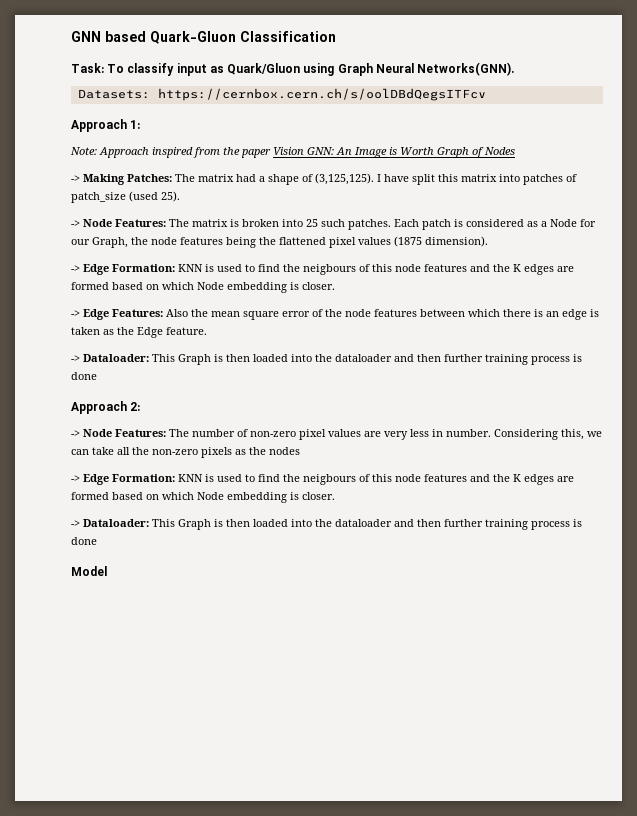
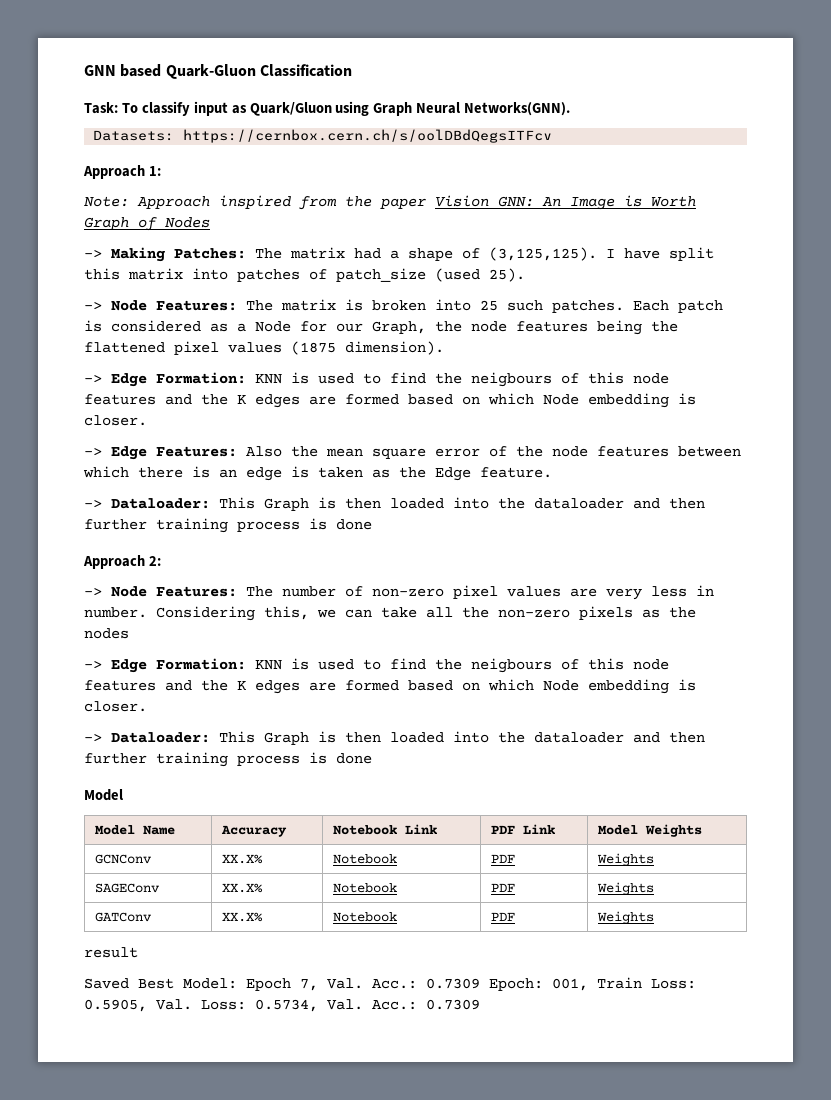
(107, 571) none -> [95,825,176,835] [221,825,288,837] [333,824,438,835] [491,824,556,834] [598,824,703,837] [95,854,153,864] [222,854,264,864] [333,854,398,864] [491,854,516,863] [597,853,655,866] [95,883,161,893] [222,883,264,893] [333,883,398,893] [491,883,516,892] [597,882,655,895] [95,912,153,922] [222,912,264,922] [333,912,398,922] [491,912,516,921] [597,911,655,924] [84,947,138,958] [84,977,696,991] [84,999,480,1012] // Model Name | Accuracy | Notebook Link | PDF Link | Model Weights // GCNConv | XX.X% | Notebook | PDF | Weights // SAGEConv | XX.X% | Notebook | PDF | Weights // GATConv | XX.X% | Notebook | PDF | Weights // result // Saved Best Model: Epoch 7, Val. Acc.: 0.7309 Epoch: 001, Train Loss: 0.5905, Val. Loss: 0.5734, Val. Acc.: 0.7309

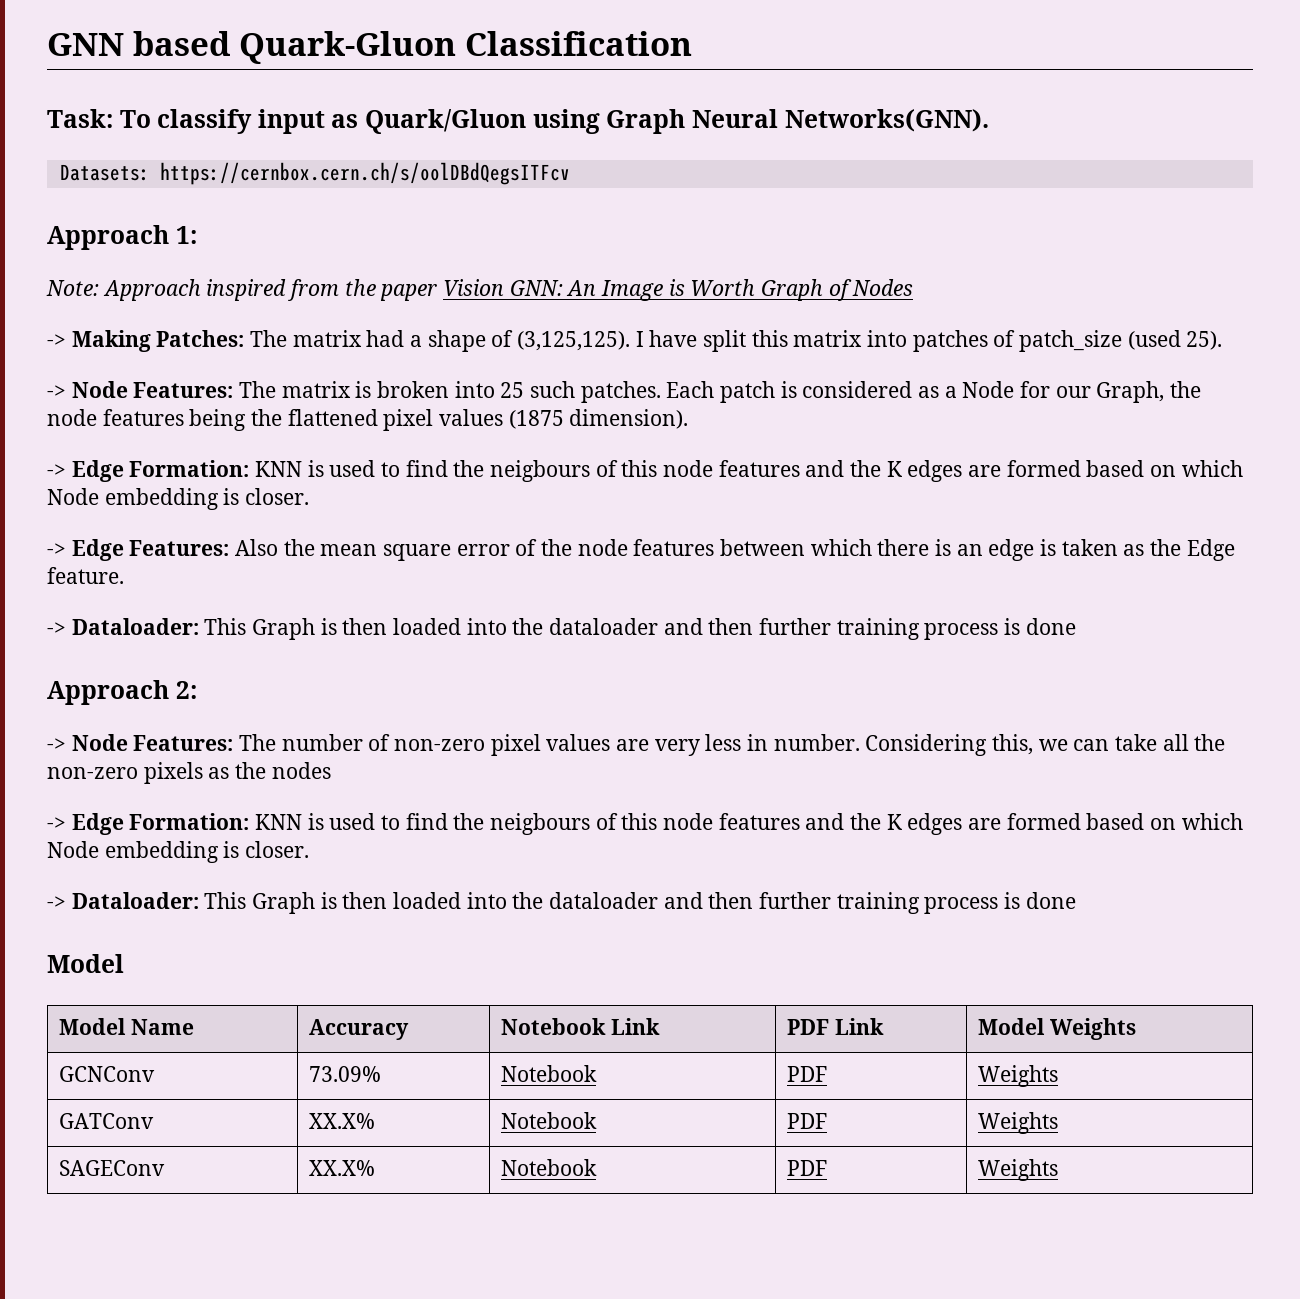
(153, 859) none -> [309,1066,382,1082] [501,1065,598,1082] [787,1066,828,1082] [978,1065,1059,1087] [59,1113,155,1129] | 73.09% | Notebook | PDF | Weights // GATConv
[95,912,153,922] [222,912,264,922] [333,912,398,922] [491,912,516,921] [597,911,655,924] [84,947,138,958] [84,977,696,991] [84,999,480,1012] // GATConv | XX.X% | Notebook | PDF | Weights // result // Saved Best Model: Epoch 7, Val. Acc.: 0.7309 Epoch: 001, Train Loss: 0.5905, Val. Loss: 0.5734, Val. Acc.: 0.7309 -> (1059, 1170) none

